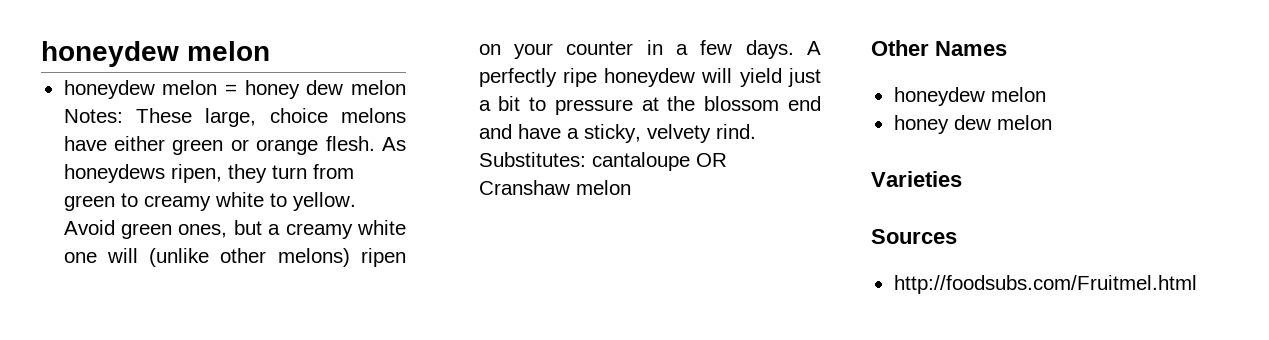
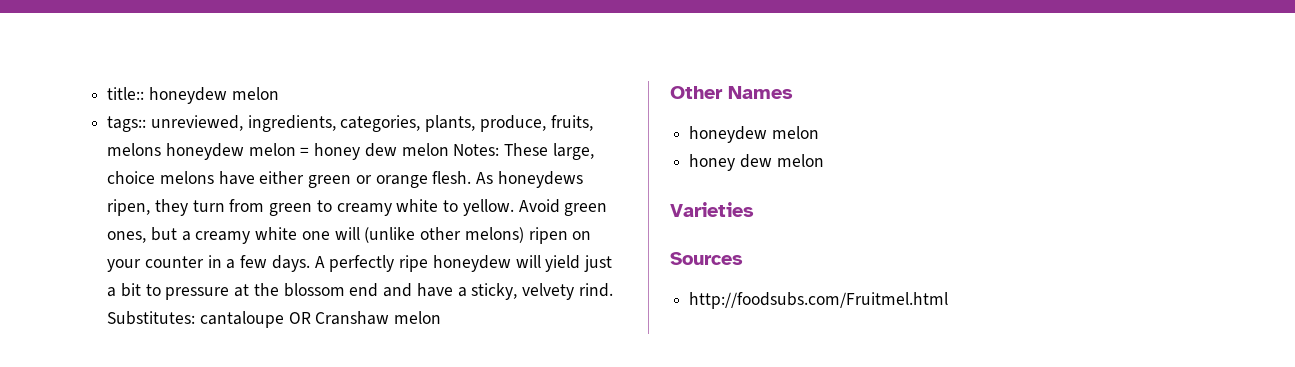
[41,41,270,67] honeydew melon // -> [107,87,279,104] [107,115,593,132] [107,143,162,156] title:: honeydew melon // tags:: unreviewed, ingredients, categories, plants, produce, fruits, melons

